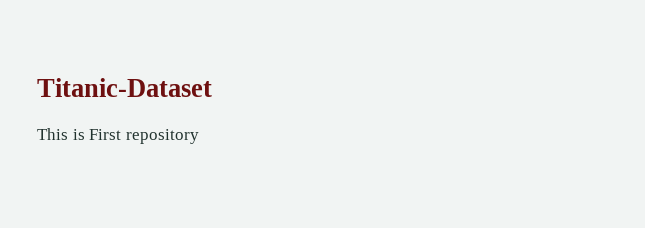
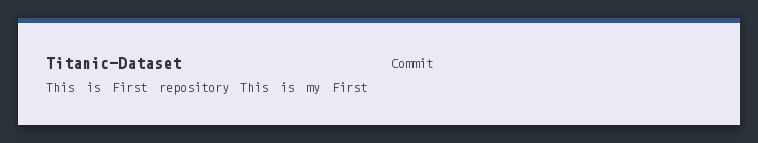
(199, 136) none -> [240,82,367,94] [391,58,433,68] This is my First Commit

